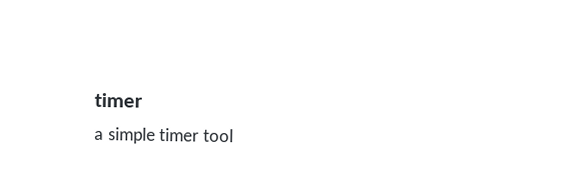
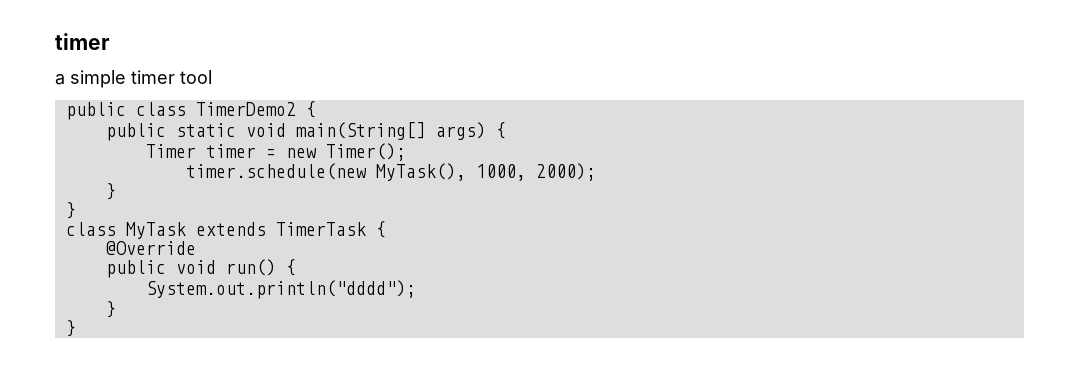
(235, 135) none -> [65,101,316,120] [105,122,506,141] [145,143,406,161] [185,163,596,181] [105,183,116,200] [65,202,76,219] [65,221,386,239] [105,241,196,255] [105,259,296,278] [145,280,416,299] [105,301,116,318] [65,320,76,337] // public class TimerDemo2 { // public static void main(String[] args) { // Timer timer = new Timer(); // timer.schedule(new MyTask(), 1000, 2000); // } // } // class MyTask extends TimerTask { // @Override // public void run() { // System.out.println("dddd"); // } // }

